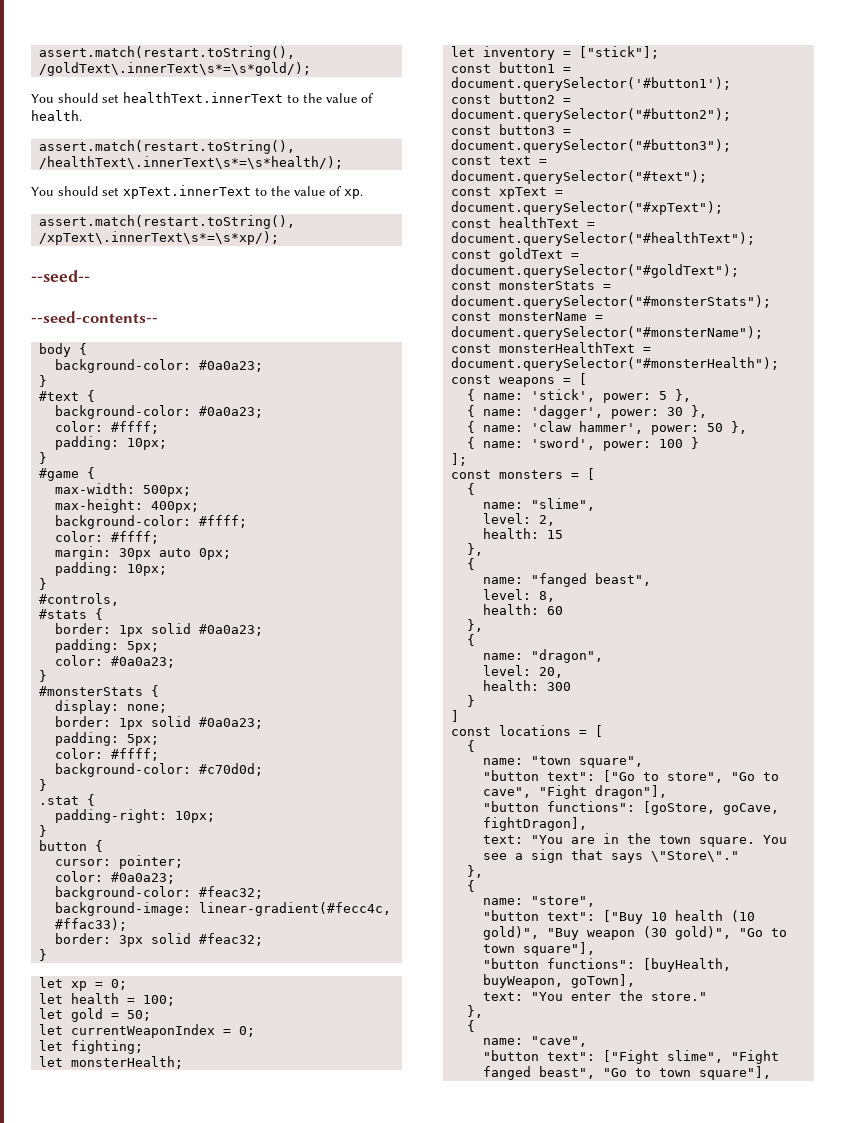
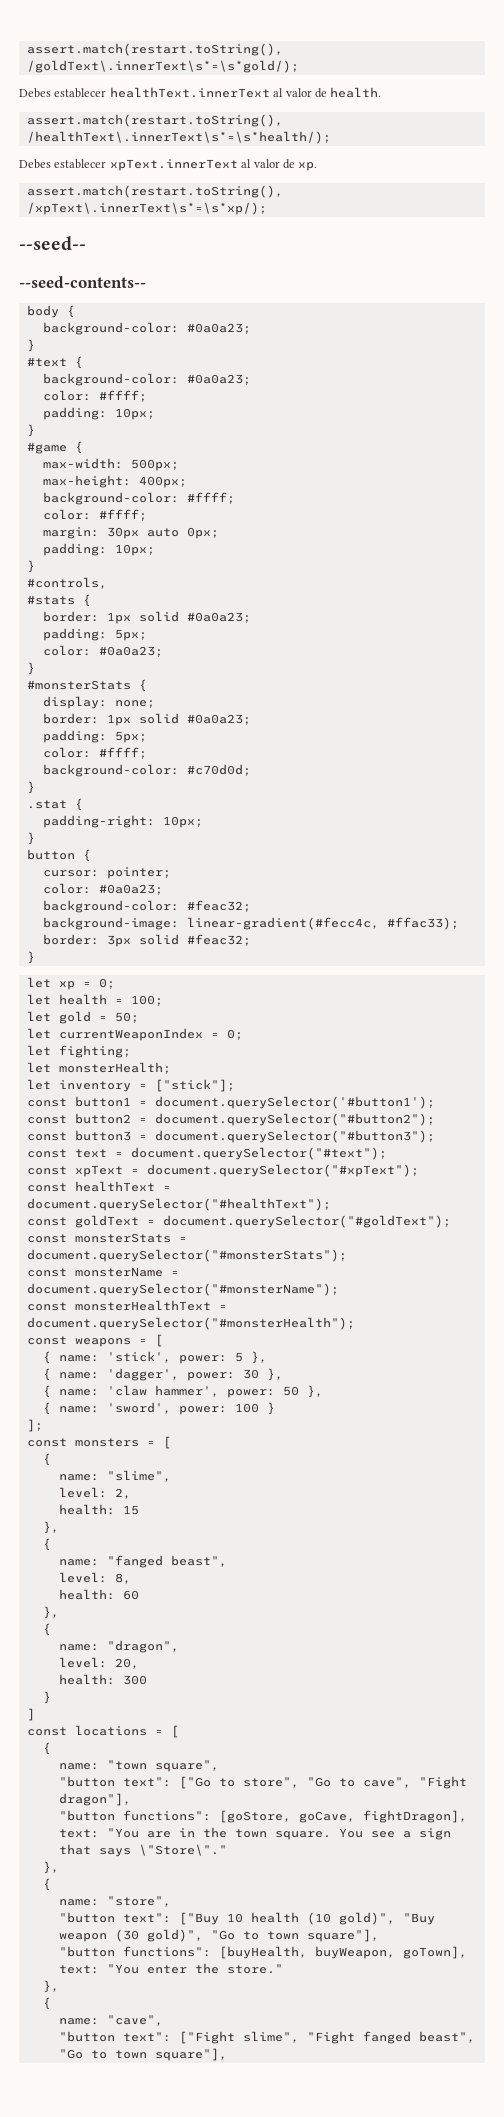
[31,92,374,103] [31,110,82,121] [39,140,296,154] [39,156,344,169] [31,185,342,199] You should set healthText.innerText to the value of health. // assert.match(restart.toString(), /healthText\.innerText\s*=\s*health/); // You should set xpText.innerText to the value of -> [19,87,382,98] [26,114,283,127] [26,131,331,144] [19,159,295,171] Debes establecer healthText.innerText al valor de health. // assert.match(restart.toString(), /healthText\.innerText\s*=\s*health/); // Debes establecer xpText.innerText al valor de

